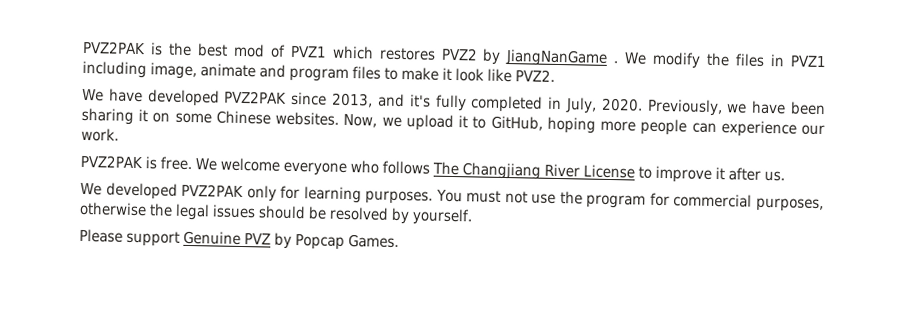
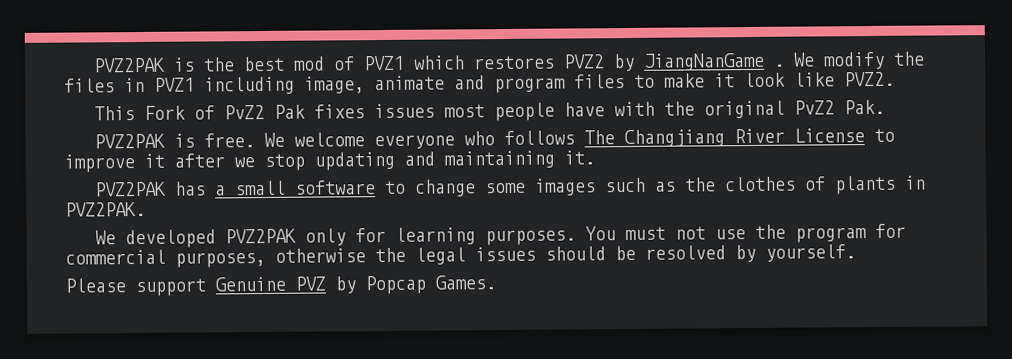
[82,88,826,117] [81,107,826,138] [81,127,119,142] We have developed PVZ2PAK since 2013, and it's fully completed in July, 2020. Previously, we have been sharing it on some Chinese websites. Now, we upload it to GitHub, hoping more people can experience our work. -> [94,99,886,122] This Fork of PvZ2 Pak fixes issues most people have with the original PvZ2 Pak.
[763,170,785,182] us. -> [234,150,595,171] [95,175,927,197] [65,201,146,217] we stop updating and maintaining it. // PVZ2PAK has a small software to change some images such as the clothes of plants in PVZ2PAK.

